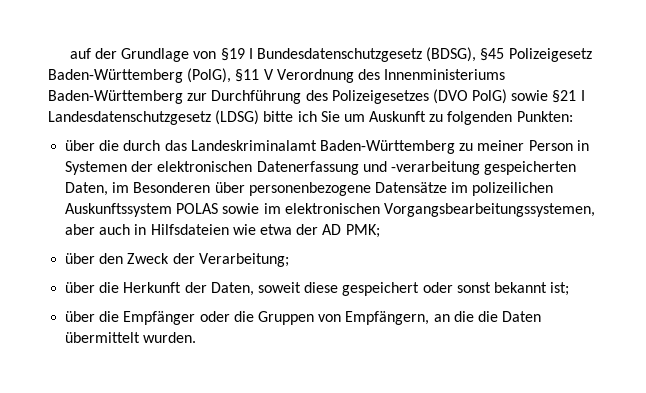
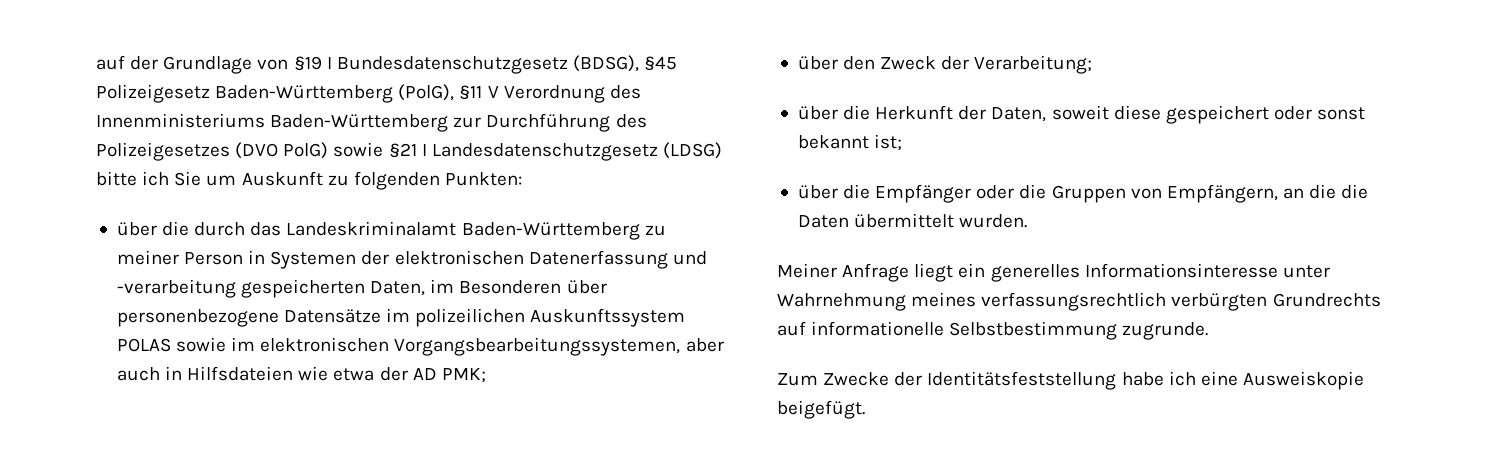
(197, 337) none -> [777,263,1330,282] [777,292,1381,311] [777,321,1209,340] [777,371,1364,390] [777,400,865,419] // Meiner Anfrage liegt ein generelles Informationsinteresse unter Wahrnehmung meines verfassungsrechtlich verbürgten Grundrechts auf informationelle Selbstbestimmung zugrunde. // Zum Zwecke der Identitätsfeststellung habe ich eine Ausweiskopie beigefügt.

